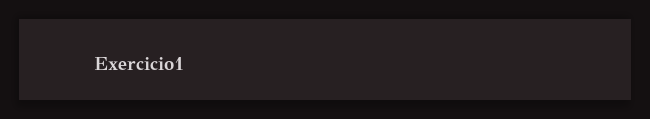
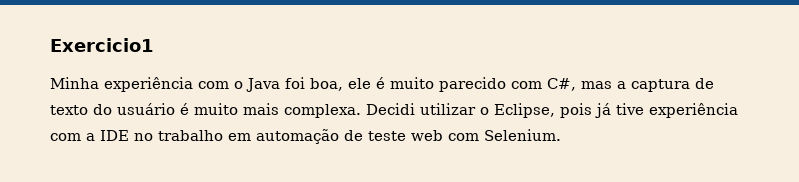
(184, 63) none -> [50,77,714,92] [50,103,738,118] [50,129,561,144] // Minha experiência com o Java foi boa, ele é muito parecido com C#, mas a captura de texto do usuário é muito mais complexa. Decidi utilizar o Eclipse, pois já tive experiência com a IDE no trabalho em automação de teste web com Selenium.

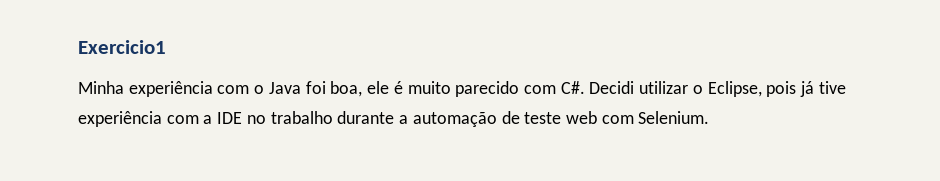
[547,78,714,92] [50,103,361,118] C#, mas a captura de texto do usuário é muito mais complexa. -> [560,81,585,94] C#.
[228,133,251,141] em -> [337,111,409,124] durante a

